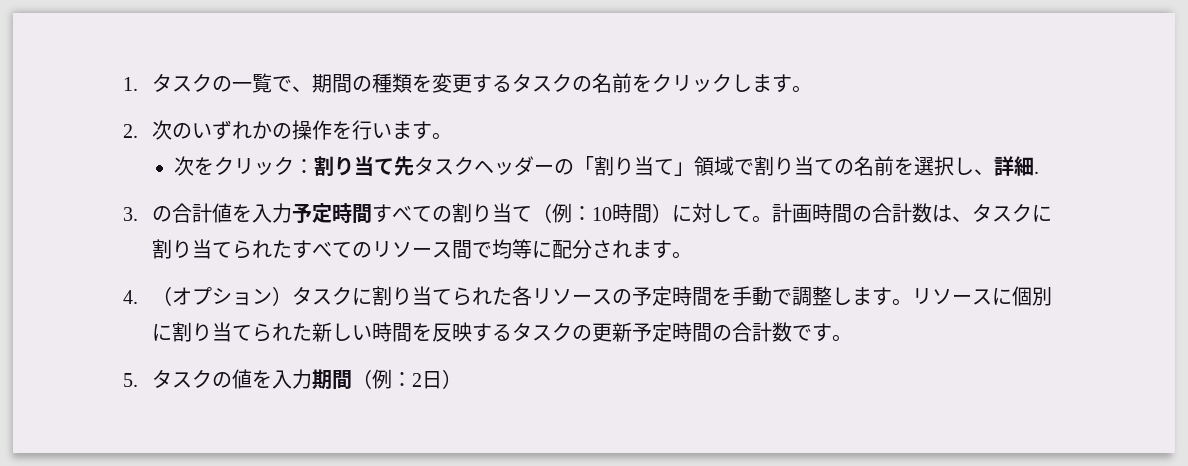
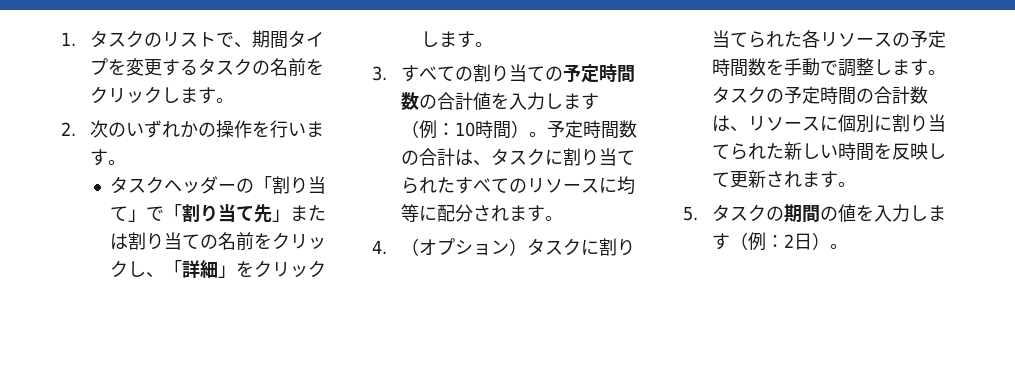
[231,73,272,93] 一覧 -> [162,32,217,47] リスト
[351,73,412,93] の種類 -> [288,30,325,48] [90,58,109,75] タイプ
[173,156,414,176] 次をクリック：割り当て先 -> (127, 162) none
[693,156,1039,176] [123,203,932,223] 領域で割り当ての名前を選択し、詳細. // 3.の合計値を入力予定時間すべての割り当て（例：10時間）に対して。計画時間の合計数 -> [146,204,327,223] [110,232,327,250] [110,260,327,278] [421,31,494,48] [372,64,636,83] [401,92,600,110] [401,120,638,139] [401,148,456,166] で「割り当て先」または割り当ての名前をクリックし、「詳細」をクリックします。 // 3.すべての割り当ての予定時間数の合計値を入力します（例：10時間）。予定時間数の合計
[451,240,492,259] 間で -> [599,177,618,193] に
(712, 296) none -> [748,58,767,76] 数
(912, 302) none -> [712,86,929,105] [712,115,749,132] タスクの予定時間の合計数は、
[471,322,812,342] するタスクの更新予定時間の合計数で -> [928,143,947,159] [712,170,821,188] して更新されま
[231,369,352,390] 値を入力期間 -> [784,204,947,223] [712,233,731,250] 期間の値を入力します
(462, 379) none -> [830,244,849,249] 。

